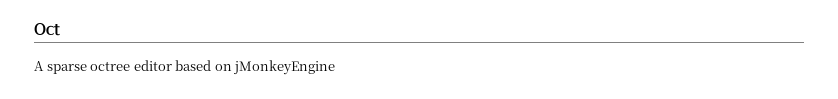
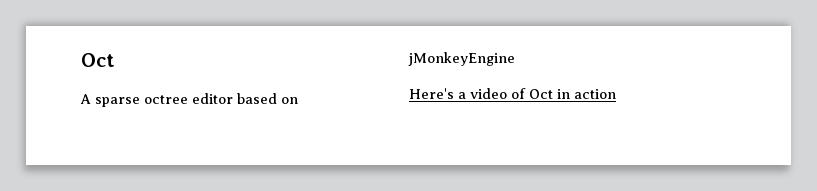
(336, 67) none -> [409,88,616,99] // Here's a video of Oct in action

